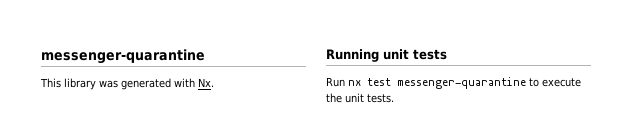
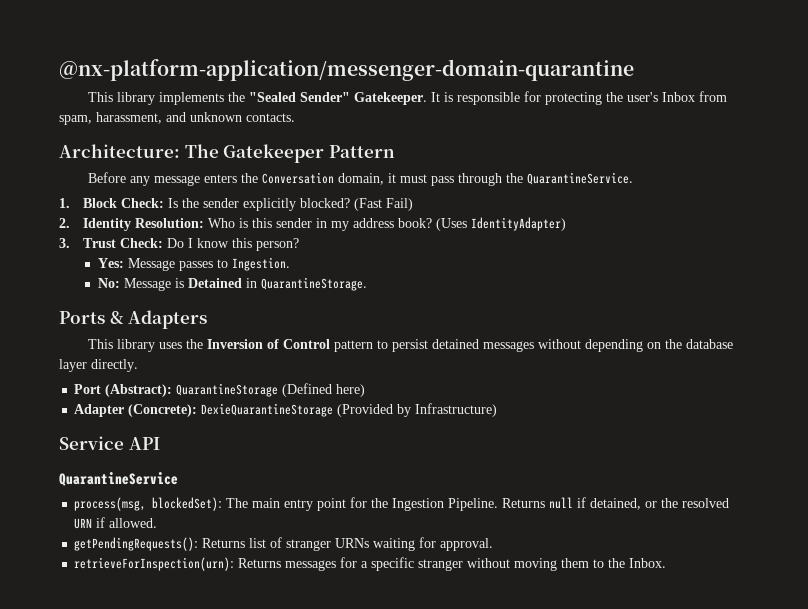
[41,49,205,64] [40,78,214,90] [326,49,447,62] [326,77,581,89] [326,93,394,103] messenger-quarantine // This library was generated with Nx. // Running unit tests // Run nx test messenger-quarantine to execute the unit tests. -> [59,59,634,81] [88,91,728,105] [59,112,295,125] [59,144,395,163] [88,172,634,186] [59,198,413,211] [59,217,566,231] [59,238,299,251] [97,257,290,271] [97,277,367,291] [59,310,208,329] [88,339,734,352] [59,359,138,372] [74,383,366,397] [74,403,498,417] [59,436,160,450] [59,472,178,486] [74,497,730,511] [74,517,158,529] [74,537,494,551] [74,557,667,571] @nx-platform-application/messenger-domain-quarantine // This library implements the "Sealed Sender" Gatekeeper. It is responsible for protecting the user's Inbox from spam, harassment, and unknown contacts. // Architecture: The Gatekeeper Pattern // Before any message enters the Conversation domain, it must pass through the QuarantineService. // 1. Block Check: Is the sender explicitly blocked? (Fast Fail) // 2. Identity Resolution: Who is this sender in my address book? (Uses IdentityAdapter) // 3. Trust Check: Do I know this person? // Yes: Message passes to Ingestion. // No: Message is Detained in QuarantineStorage. // Ports & Adapters // This library uses the Inversion of Control pattern to persist detained messages without depending on the database layer directly. // Port (Abstract): QuarantineStorage (Defined here) // Adapter (Concrete): DexieQuarantineStorage (Provided by Infrastructure) // Service API // QuarantineService // process(msg, blockedSet): The main entry point for the Ingestion Pipeline. Returns null if detained, or the resolved URN if allowed. // getPendingRequests(): Returns list of stranger URNs waiting for approval. // retrieveForInspection(urn): Returns messages for a specific stranger without moving them to the Inbox.

